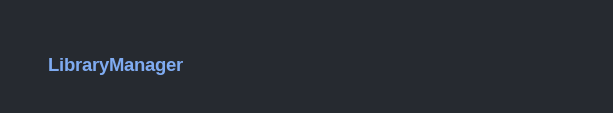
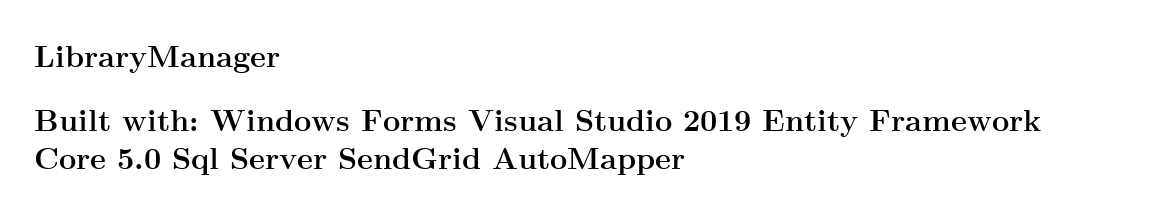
(183, 66) none -> [34,110,1041,137] [34,148,685,175] // Built with: Windows Forms Visual Studio 2019 Entity Framework Core 5.0 Sql Server SendGrid AutoMapper

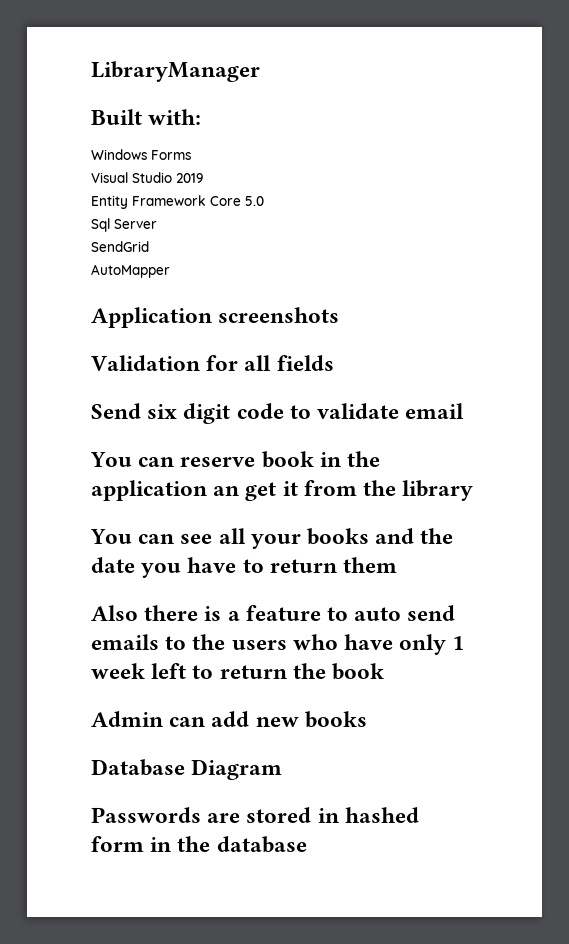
(199, 120) none -> (202, 117) //
(457, 120) none -> (191, 155) //
(751, 121) none -> (203, 178) //
(161, 159) none -> (264, 201) //
(327, 158) none -> (157, 224) //
(481, 158) none -> (149, 246) //
(685, 161) none -> [91,307,340,328] [91,355,334,371] [91,403,465,424] [90,451,381,468] [91,480,474,501] [90,528,454,549] [91,557,398,578] [91,605,456,621] [91,634,465,655] [91,663,385,680] [91,711,367,728] [91,759,283,780] [91,807,419,823] [91,836,307,853] // Application screenshots // Validation for all fields // Send six digit code to validate email // You can reserve book in the application an get it from the library // You can see all your books and the date you have to return them // Also there is a feature to auto send emails to the users who have only 1 week left to return the book // Admin can add new books // Database Diagram // Passwords are stored in hashed form in the database

